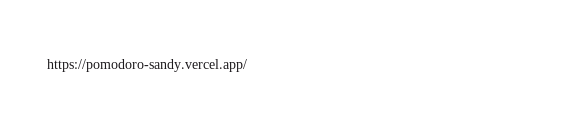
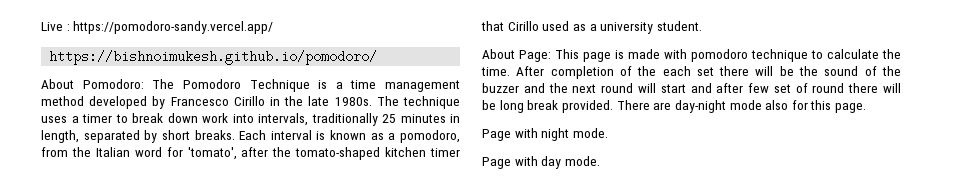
(47, 65) none -> [41,22,70,31] Live :
(247, 65) none -> [49,50,378,65] [41,79,460,92] [41,96,460,109] [41,113,460,126] [41,130,460,143] [41,147,460,160] [481,21,702,34] [482,49,901,62] [481,66,902,79] [482,83,901,93] [482,100,867,113] [482,128,608,141] [482,156,600,169] // https://bishnoimukesh.github.io/pomodoro/ // About Pomodoro: The Pomodoro Technique is a time management method developed by Francesco Cirillo in the late 1980s. The technique uses a timer to break down work into intervals, traditionally 25 minutes in length, separated by short breaks. Each interval is known as a pomodoro, from the Italian word for 'tomato', after the tomato-shaped kitchen timer that Cirillo used as a university student. // About Page: This page is made with pomodoro technique to calculate the time. After completion of the each set there will be the sound of the buzzer and the next round will start and after few set of round there will be long break provided. There are day-night mode also for this page. // Page with night mode. // Page with day mode.

